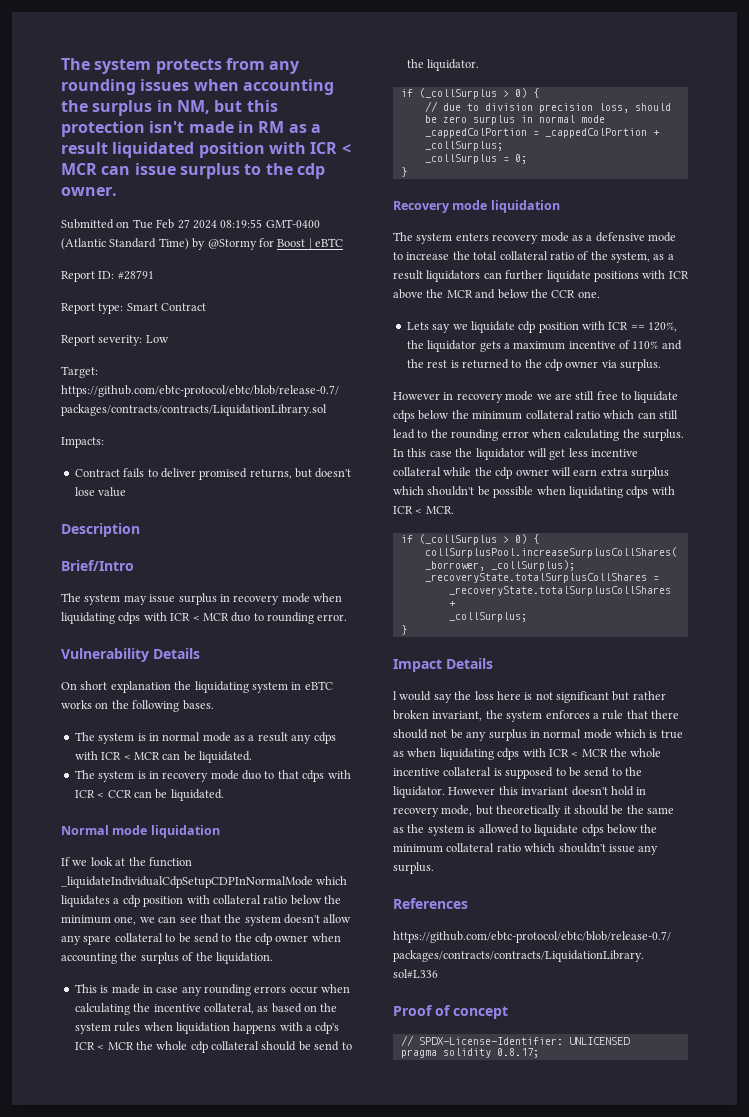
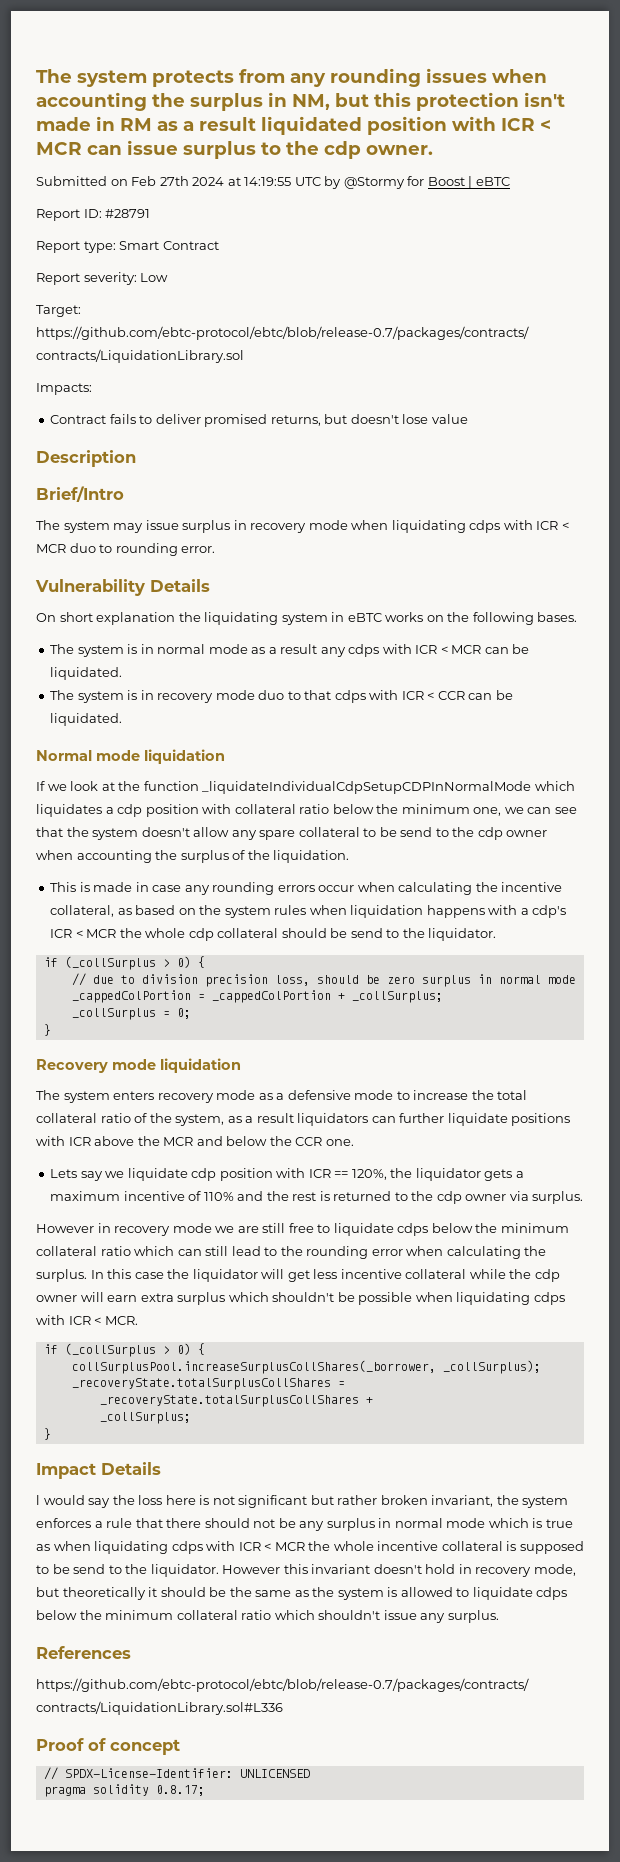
[132,219,320,229] [61,238,189,250] Tue Feb 27 2024 08:19:55 GMT-0400 (Atlantic Standard Time) -> [131,176,321,186] Feb 27th 2024 at 14:19:55 UTC

